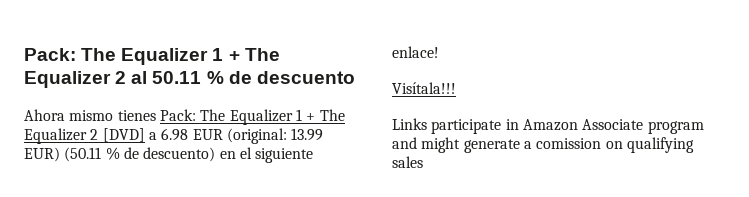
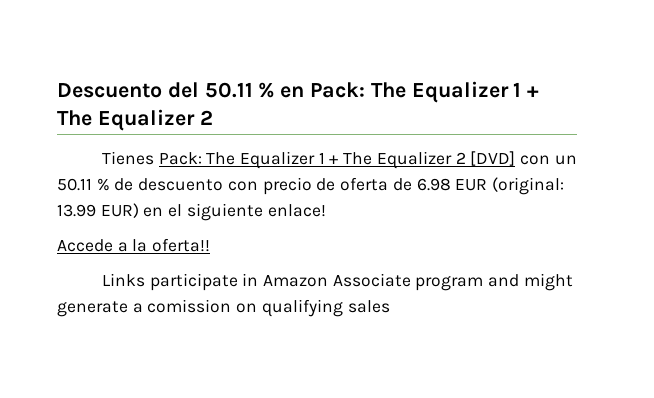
[24,48,280,65] [24,71,355,88] [24,109,156,121] Pack: The Equalizer 1 + The Equalizer 2 al 50.11 % de descuento // Ahora mismo tienes -> [57,81,540,103] [57,109,213,131] [101,151,154,165] Descuento del 50.11 % en Pack: The Equalizer 1 + The Equalizer 2 // Tienes
[148,132,157,140] a -> [520,155,577,165] [57,177,412,195] con un 50.11 % de descuento con precio de oferta de
[64,147,216,162] (50.11 % de descuento) -> (139, 210) none
[392,82,456,94] Visítala!!! -> [57,238,211,252] Accede a la oferta!!

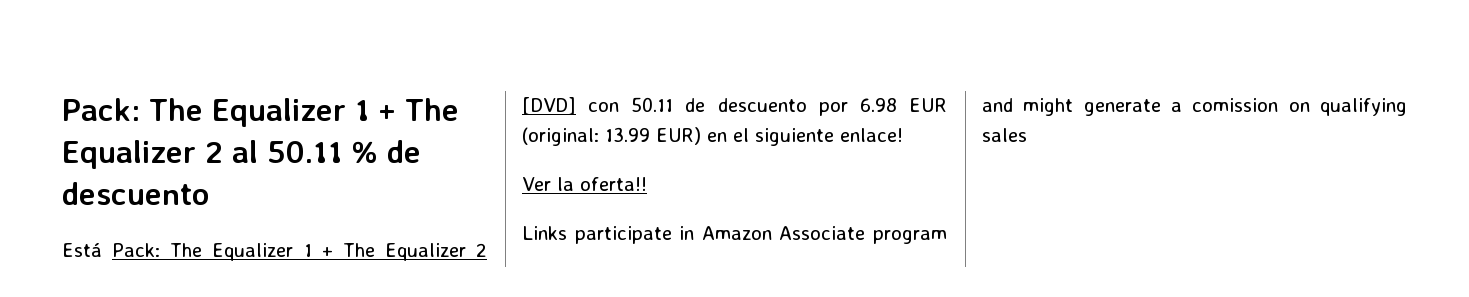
[57,81,540,103] [57,109,213,131] [101,151,154,165] Descuento del 50.11 % en Pack: The Equalizer 1 + The Equalizer 2 // Tienes -> [62,98,459,127] [62,140,421,169] [62,182,210,205] [62,243,102,257] Pack: The Equalizer 1 + The Equalizer 2 al 50.11 % de descuento // Está
[554,155,577,165] [57,177,412,195] un 50.11 % de descuento con precio de oferta de -> [631,97,848,116] 50.11 de descuento por
[57,239,128,252] Accede a -> [522,177,551,191] Ver

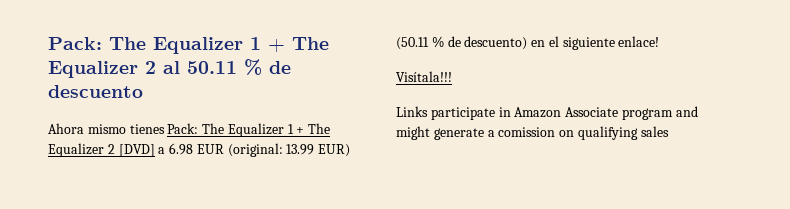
[62,243,102,257] Está -> [48,123,165,134] Ahora mismo tienes
[588,97,848,116] con 50.11 de descuento por -> [158,147,166,154] a
(701, 136) none -> [396,36,528,50] (50.11 % de descuento)
[522,177,647,191] Ver la oferta!! -> [396,71,452,82] Visítala!!!

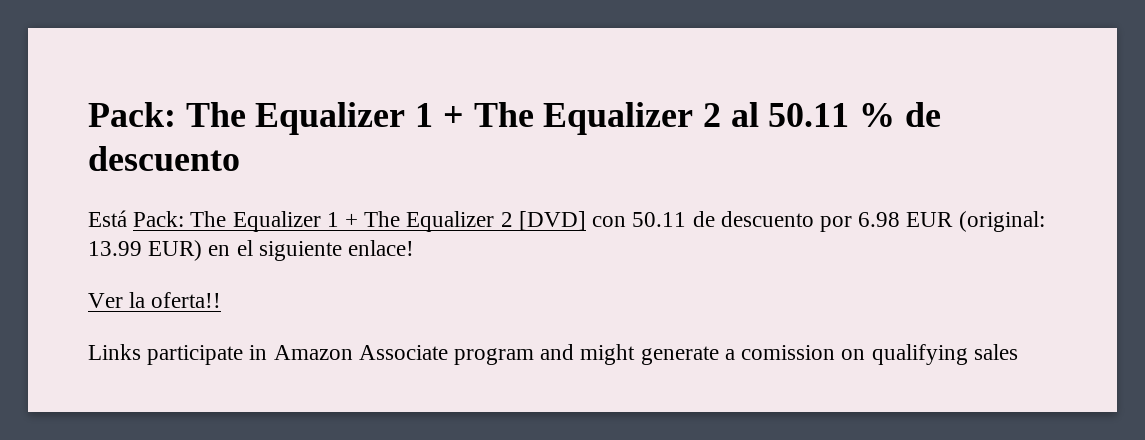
[48,123,165,134] Ahora mismo tienes -> [88,210,127,227] Está
[158,147,166,154] a -> [592,211,852,232] con 50.11 de descuento por
[396,36,528,50] (50.11 % de descuento) -> (203, 250) none
[396,71,452,82] Visítala!!! -> [88,292,222,308] Ver la oferta!!

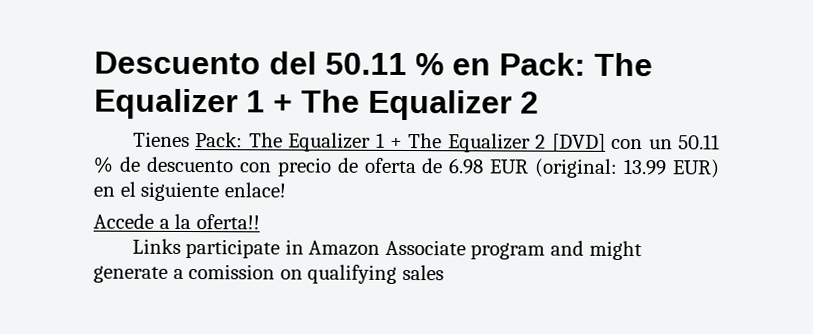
[88,102,941,135] [88,146,240,171] [88,210,127,227] Pack: The Equalizer 1 + The Equalizer 2 al 50.11 % de descuento // Está -> [94,51,653,77] [94,88,539,121] [132,131,190,148] Descuento del 50.11 % en Pack: The Equalizer 1 + The Equalizer 2 // Tienes
[632,211,852,232] 50.11 de descuento por -> [648,134,720,150] [93,156,444,177] un 50.11 % de descuento con precio de oferta de
[88,293,123,308] Ver -> [93,213,170,229] Accede a

